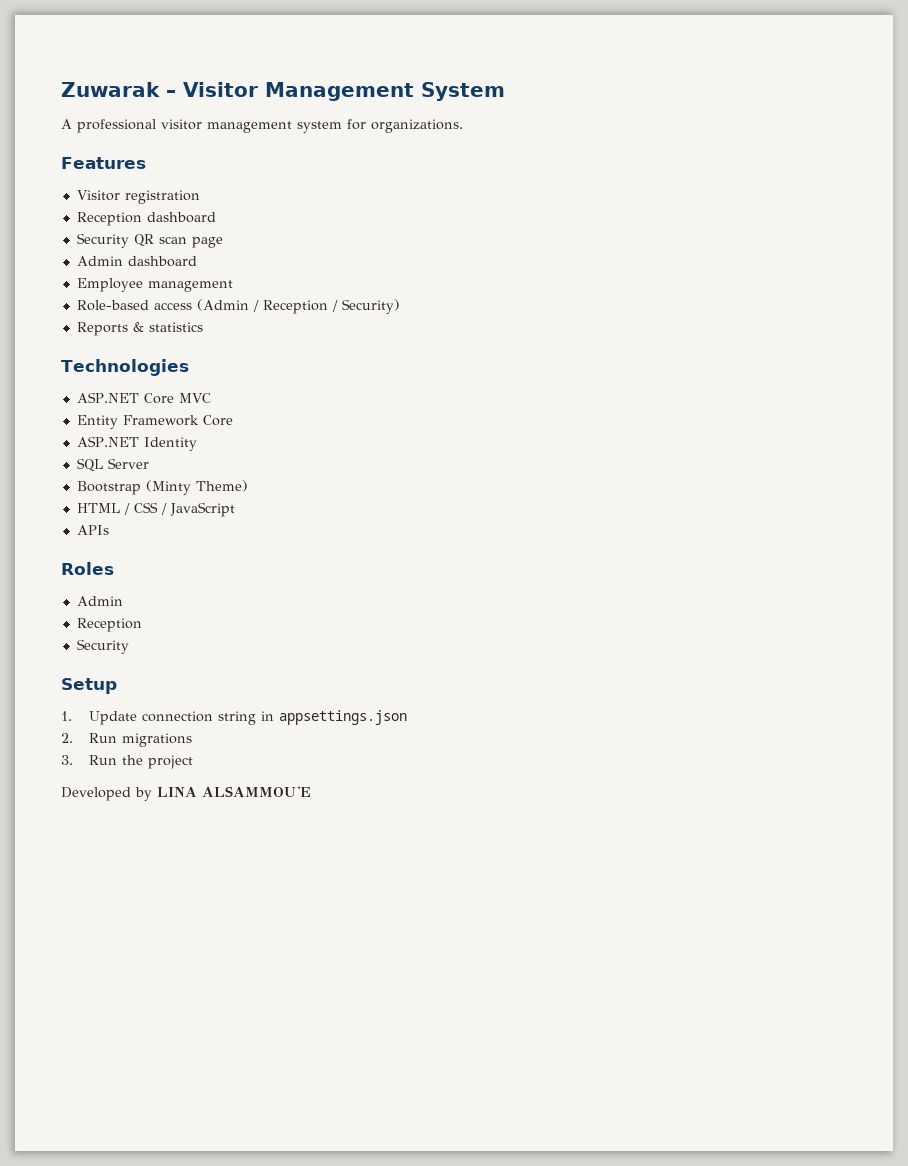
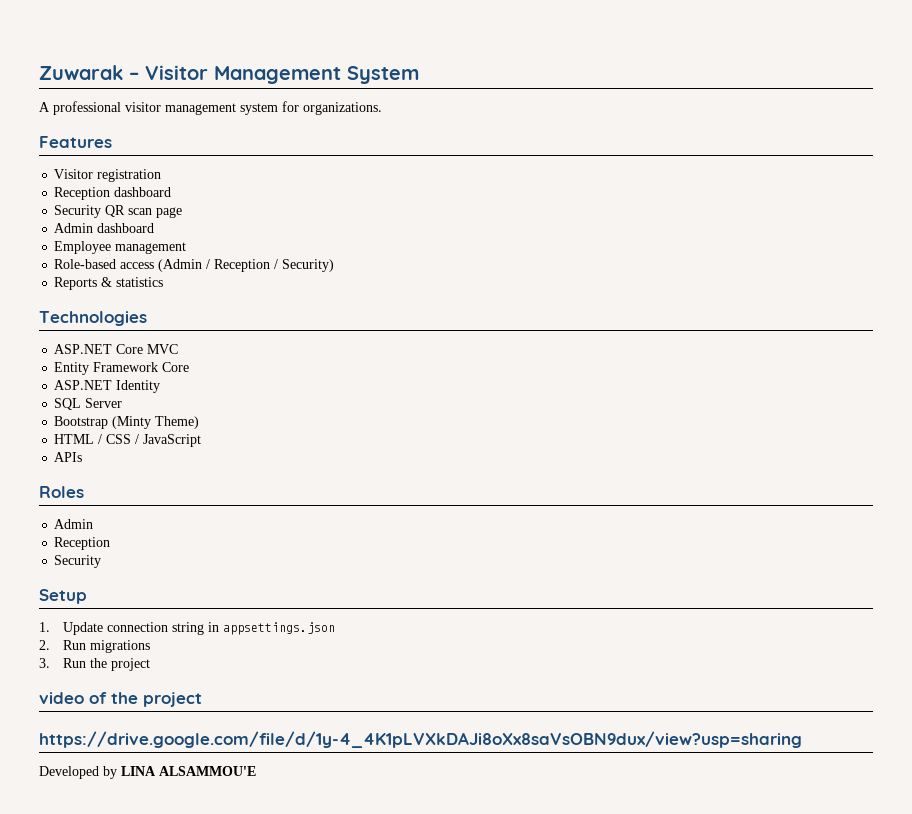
(194, 762) none -> [39,692,202,707] [39,731,802,748] // video of the project // https://drive.google.com/file/d/1y-4_4K1pLVXkDAJi8oXx8saVsOBN9dux/view?usp=sharing

